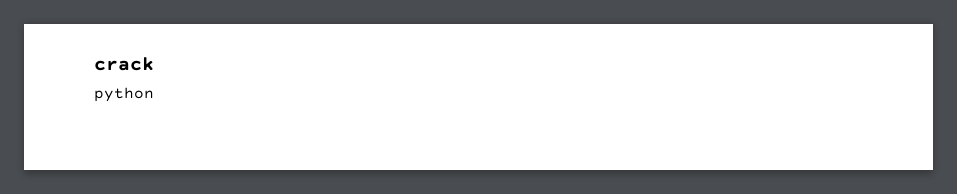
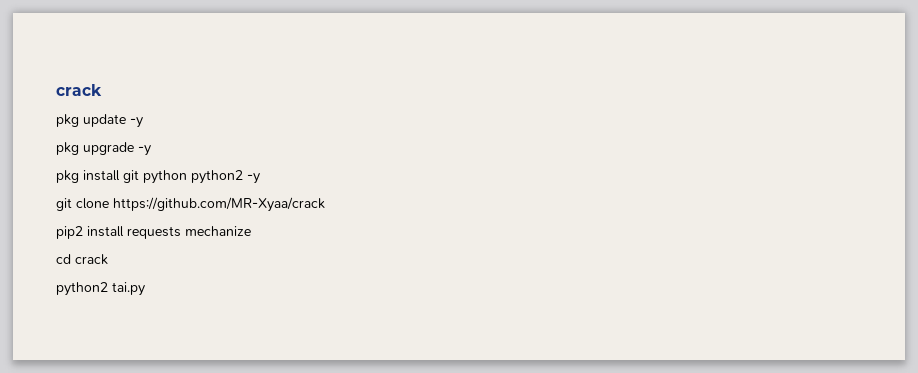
[94,57,154,71] [94,87,154,102] crack // python -> [56,84,102,96] [56,114,143,128] [56,142,151,156] [56,170,260,184] [56,197,325,212] [56,226,251,239] [56,254,108,265] [56,282,145,296] crack // pkg update -y // pkg upgrade -y // pkg install git python python2 -y // git clone https://github.com/MR-Xyaa/crack // pip2 install requests mechanize // cd crack // python2 tai.py

